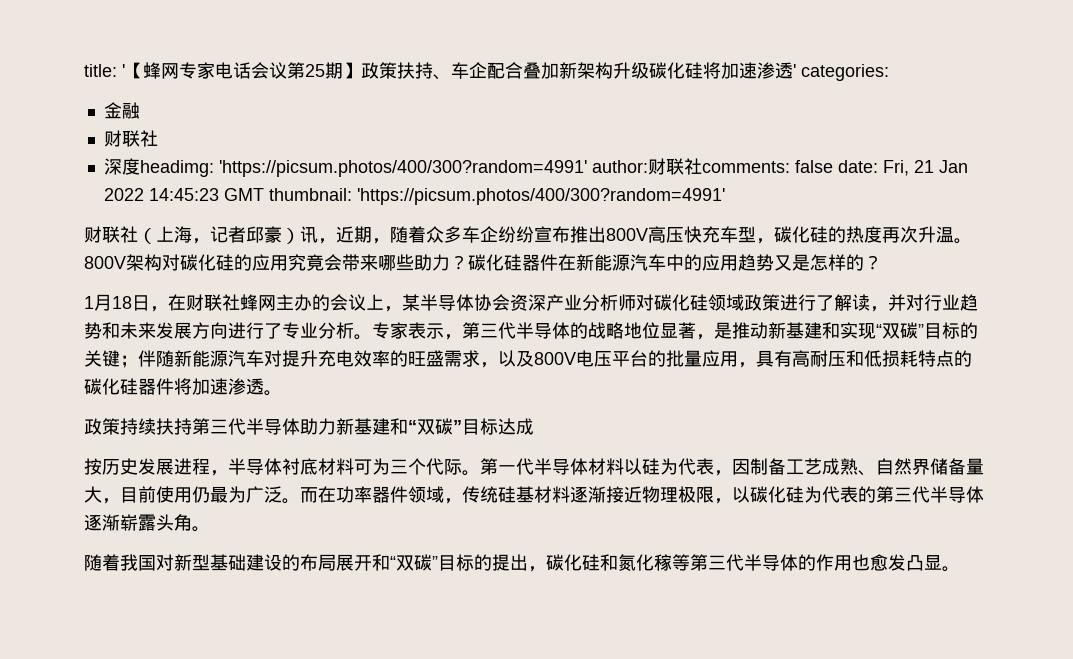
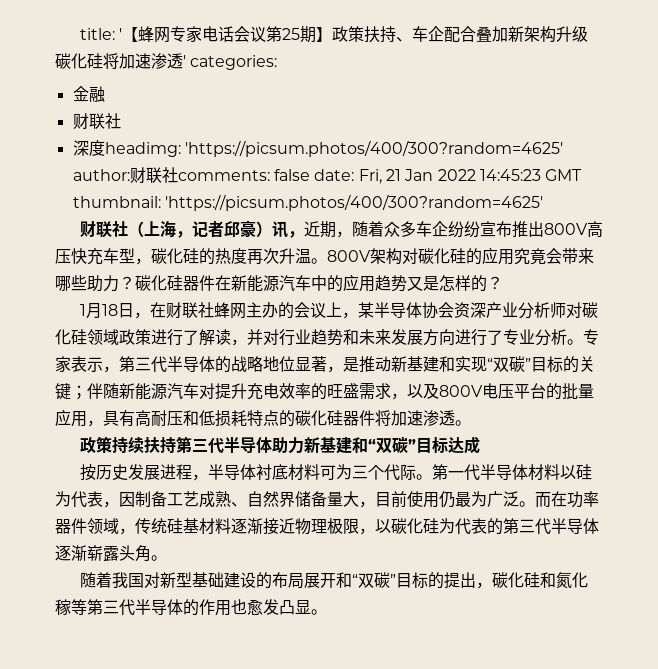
[218,160,587,177] 'https://picsum.photos/400/300?random=4991' -> [184,140,563,157] 'https://picsum.photos/400/300?random=4625'
[356,188,725,205] 'https://picsum.photos/400/300?random=4991' -> [164,194,543,211] 'https://picsum.photos/400/300?random=4625'

